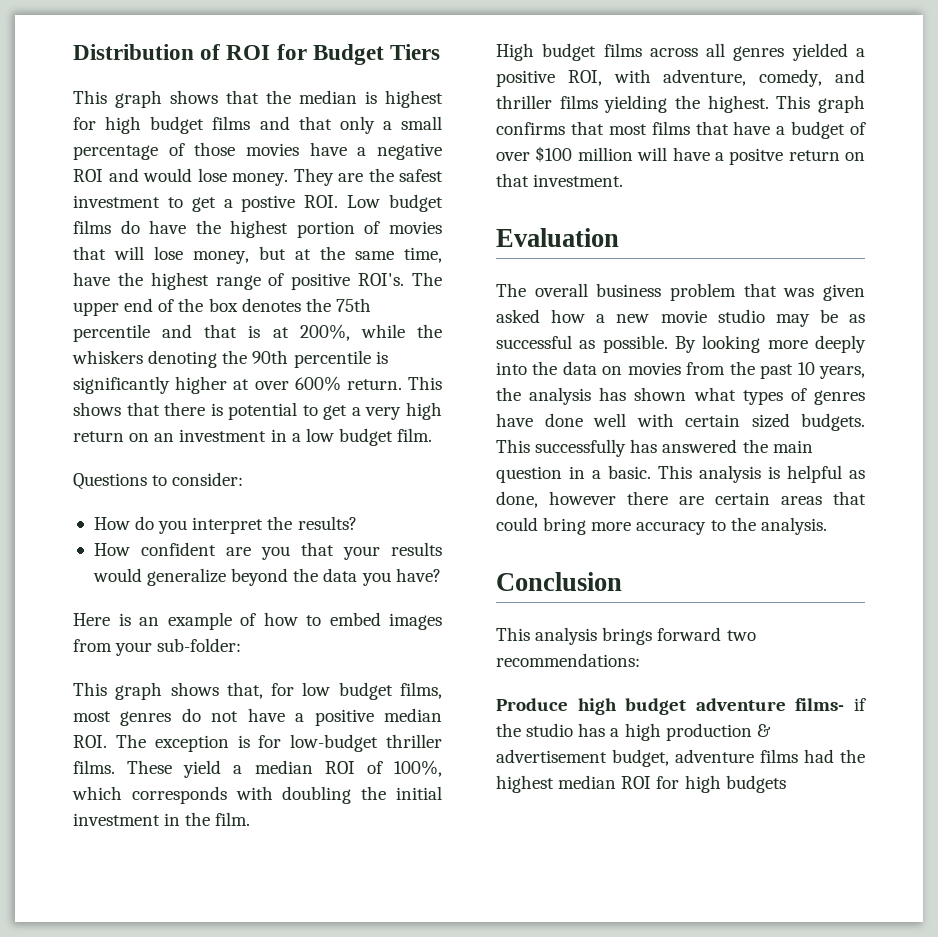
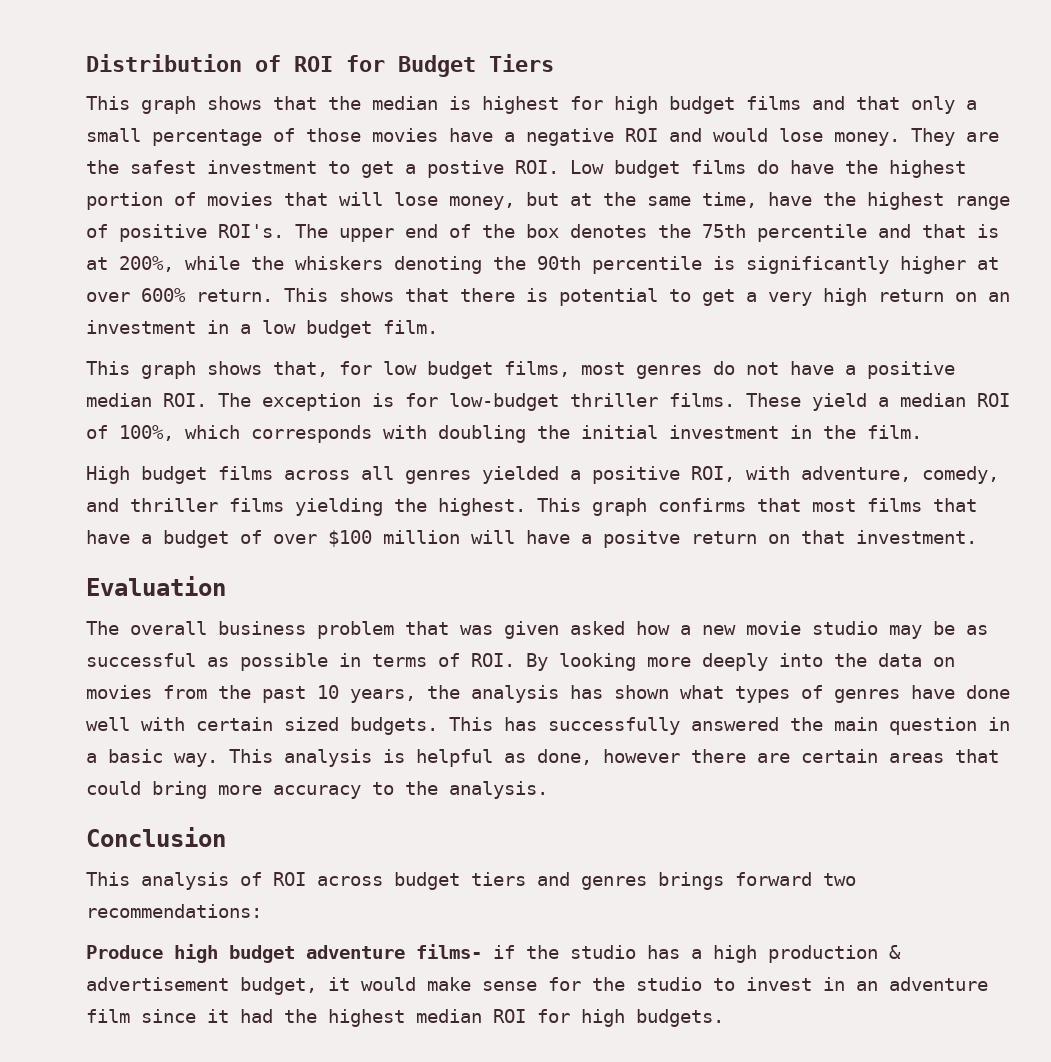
[73,472,244,490] [93,516,357,534] [93,542,442,560] [92,568,441,586] [73,612,442,630] [73,638,242,656] // Questions to consider: // How do you interpret the results? // How confident are you that your results would generalize beyond the data you have? // Here is an example of how to embed images from your sub-folder: -> (438, 327) none
[602,335,668,353] possible. -> [240,653,515,671] possible in terms of ROI.
[535,439,658,457] successfully has -> [504,717,680,735] has successfully
[608,465,651,479] basic. -> [108,749,218,767] basic way.
(598, 636) none -> [240,872,647,890] of ROI across budget tiers and genres
[675,749,798,763] adventure films -> [328,977,988,991] [86,1009,229,1023] it would make sense for the studio to invest in an adventure film since it
[725,775,786,793] budgets -> [636,1009,724,1027] budgets.

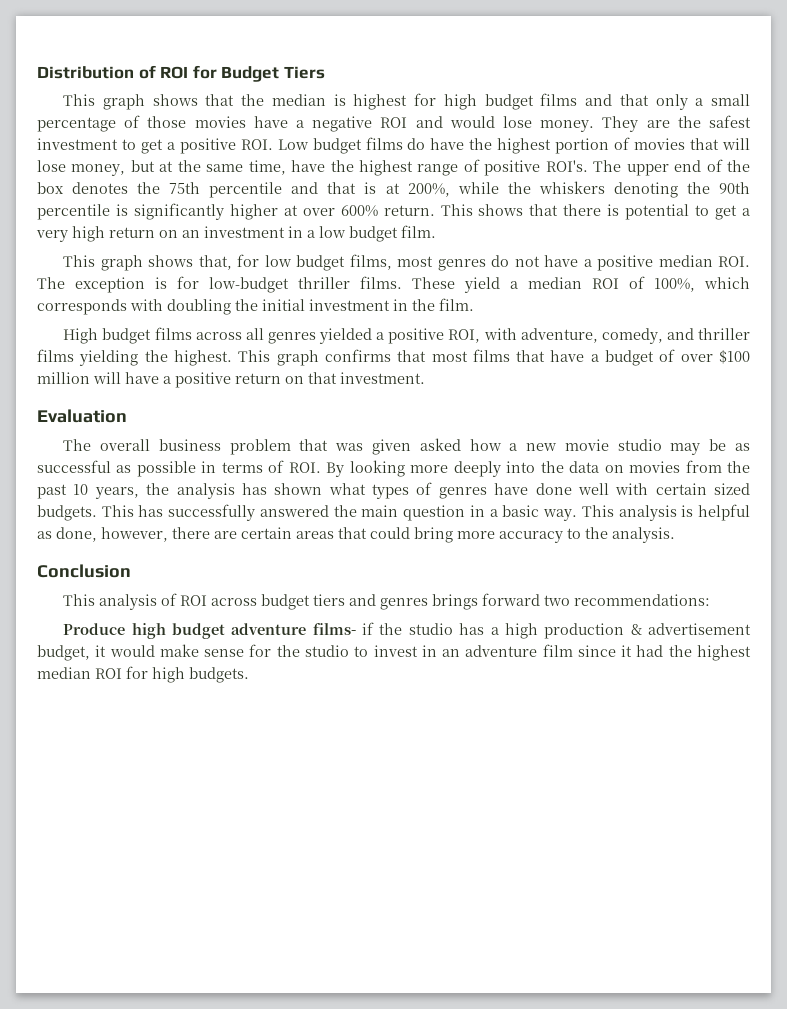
[427,160,504,178] postive -> [179,138,236,154] positive
[603,530,680,548] positve -> [175,372,231,388] positive
[603,749,680,763] however -> [101,527,168,542] however,

